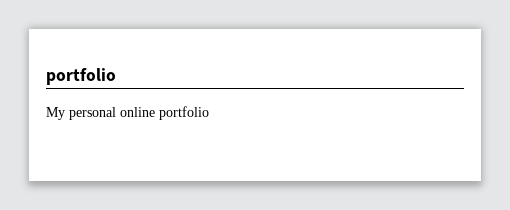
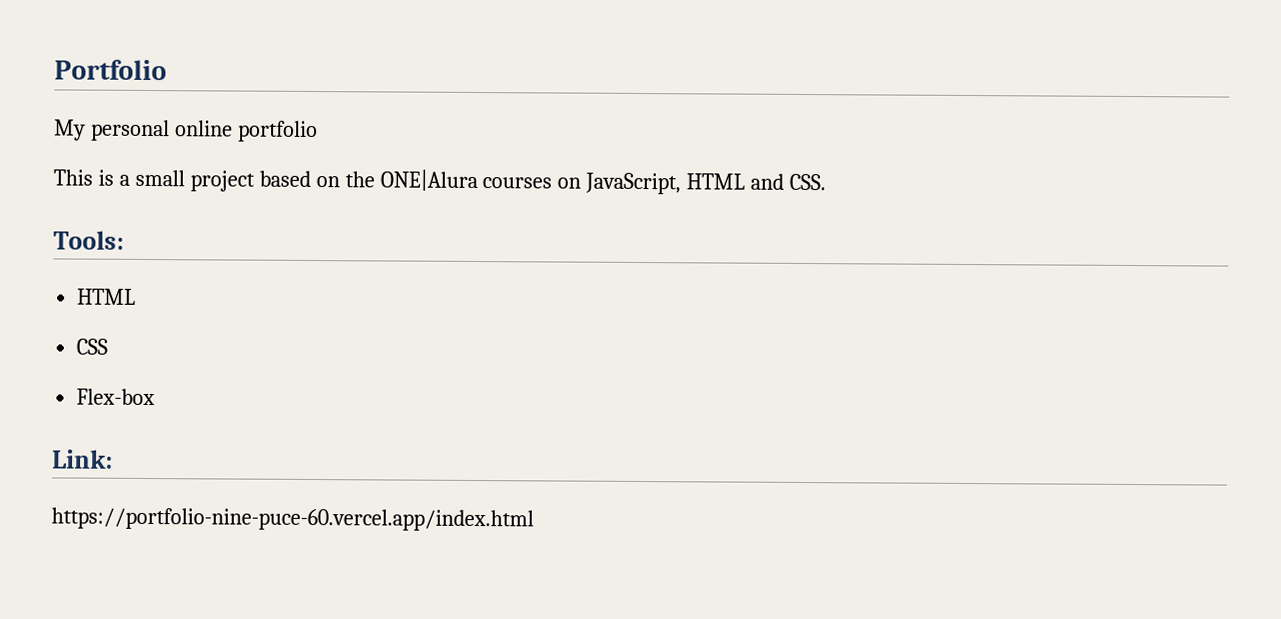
[46,68,116,85] portfolio -> [54,59,167,81] Portfolio
(209, 113) none -> [53,169,827,195] [53,230,124,250] [77,288,137,305] [76,338,109,355] [76,388,156,406] [52,449,113,469] [51,507,534,532] // This is a small project based on the ONE|Alura courses on JavaScript, HTML and CSS. // Tools: // HTML // CSS // Flex-box // Link: // https://portfolio-nine-puce-60.vercel.app/index.html

